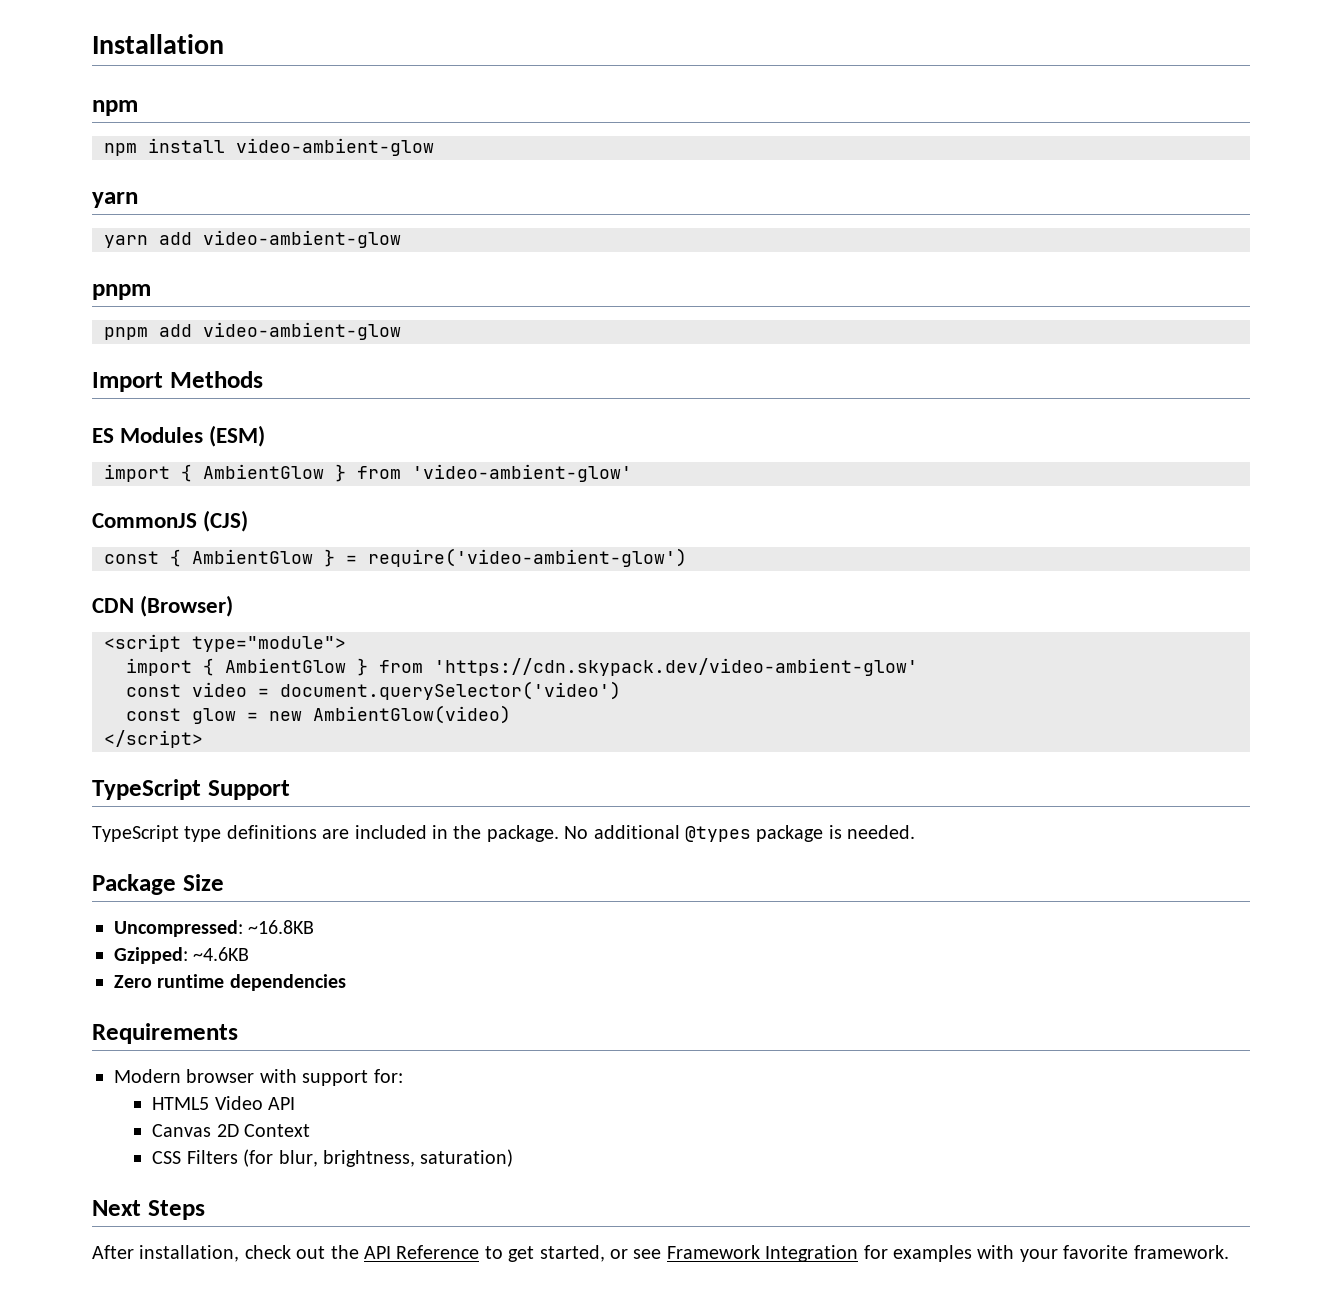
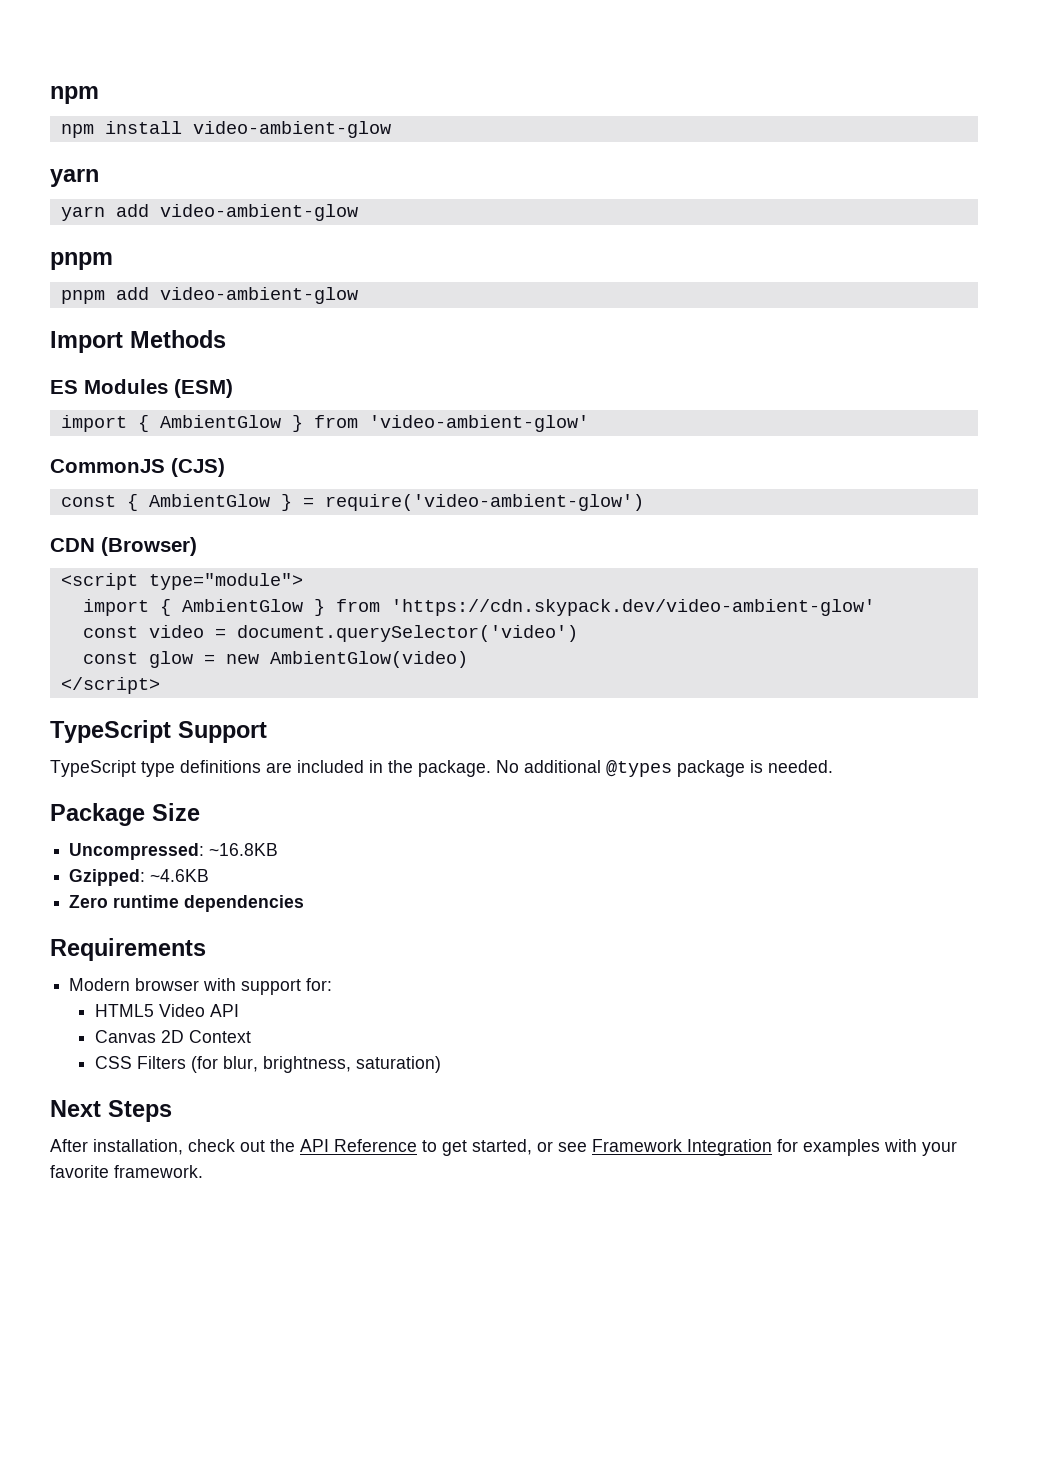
[92,34,224,54] Installation // -> (50, 95) none

